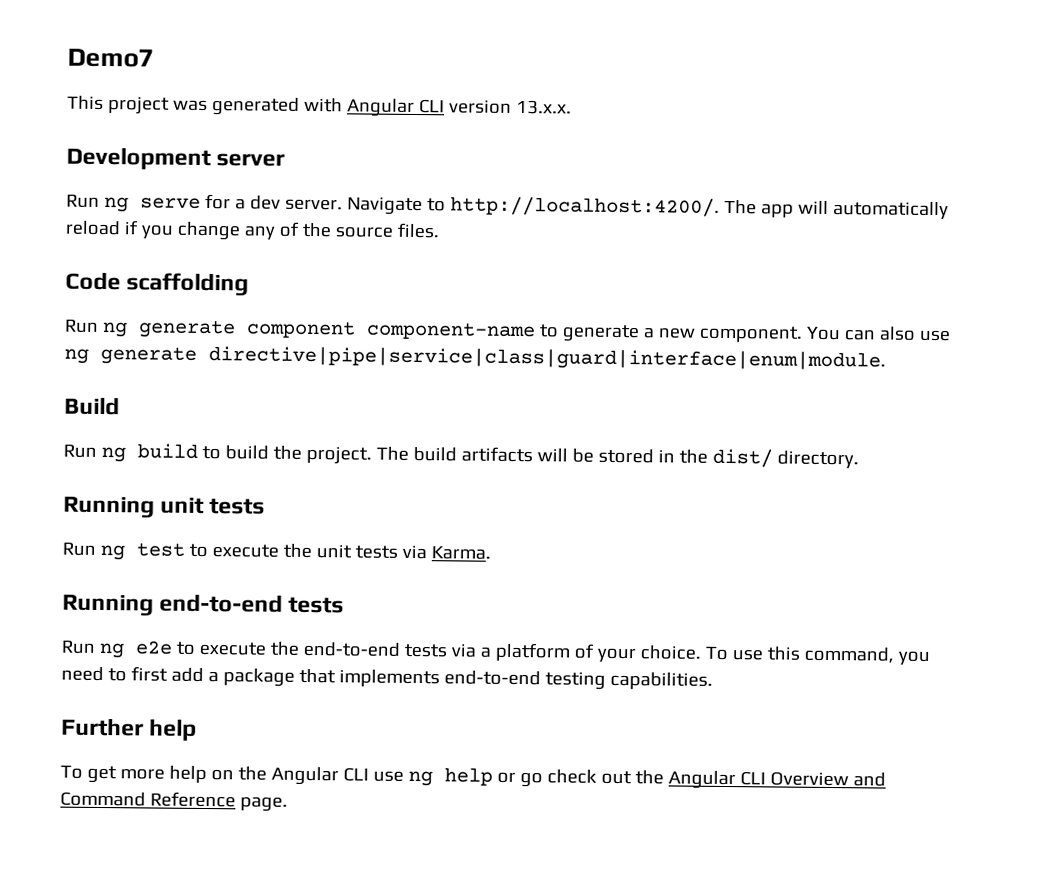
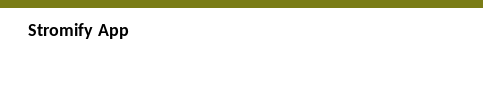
[67,48,154,68] [67,95,572,117] [66,146,286,171] [66,193,949,220] [65,220,440,241] [65,271,250,297] [64,319,951,343] [64,345,886,372] [64,396,120,416] [63,443,859,469] [63,495,266,519] [62,542,491,561] [62,593,345,617] [61,640,930,665] [61,666,713,690] [61,717,198,741] [60,765,886,790] [60,791,288,812] Demo7 // This project was generated with Angular CLI version 13.x.x. // Development server // Run ng serve for a dev server. Navigate to http://localhost:4200/. The app will automatically reload if you change any of the source files. // Code scaffolding // Run ng generate component component-name to generate a new component. You can also use ng generate directive|pipe|service|class|guard|interface|enum|module. // Build // Run ng build to build the project. The build artifacts will be stored in the dist/ directory. // Running unit tests // Run ng test to execute the unit tests via Karma. // Running end-to-end tests // Run ng e2e to execute the end-to-end tests via a platform of your choice. To use this command, you need to first add a package that implements end-to-end testing capabilities. // Further help // To get more help on the Angular CLI use ng help or go check out the Angular CLI Overview and Command Reference page. -> [28,23,129,39] Stromify App

